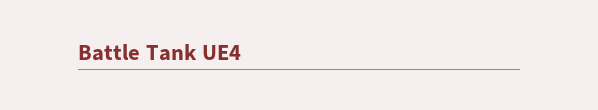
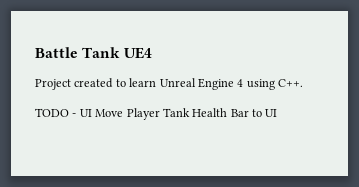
(242, 52) none -> [35,78,303,90] [35,108,278,120] // Project created to learn Unreal Engine 4 using C++. // TODO - UI Move Player Tank Health Bar to UI

